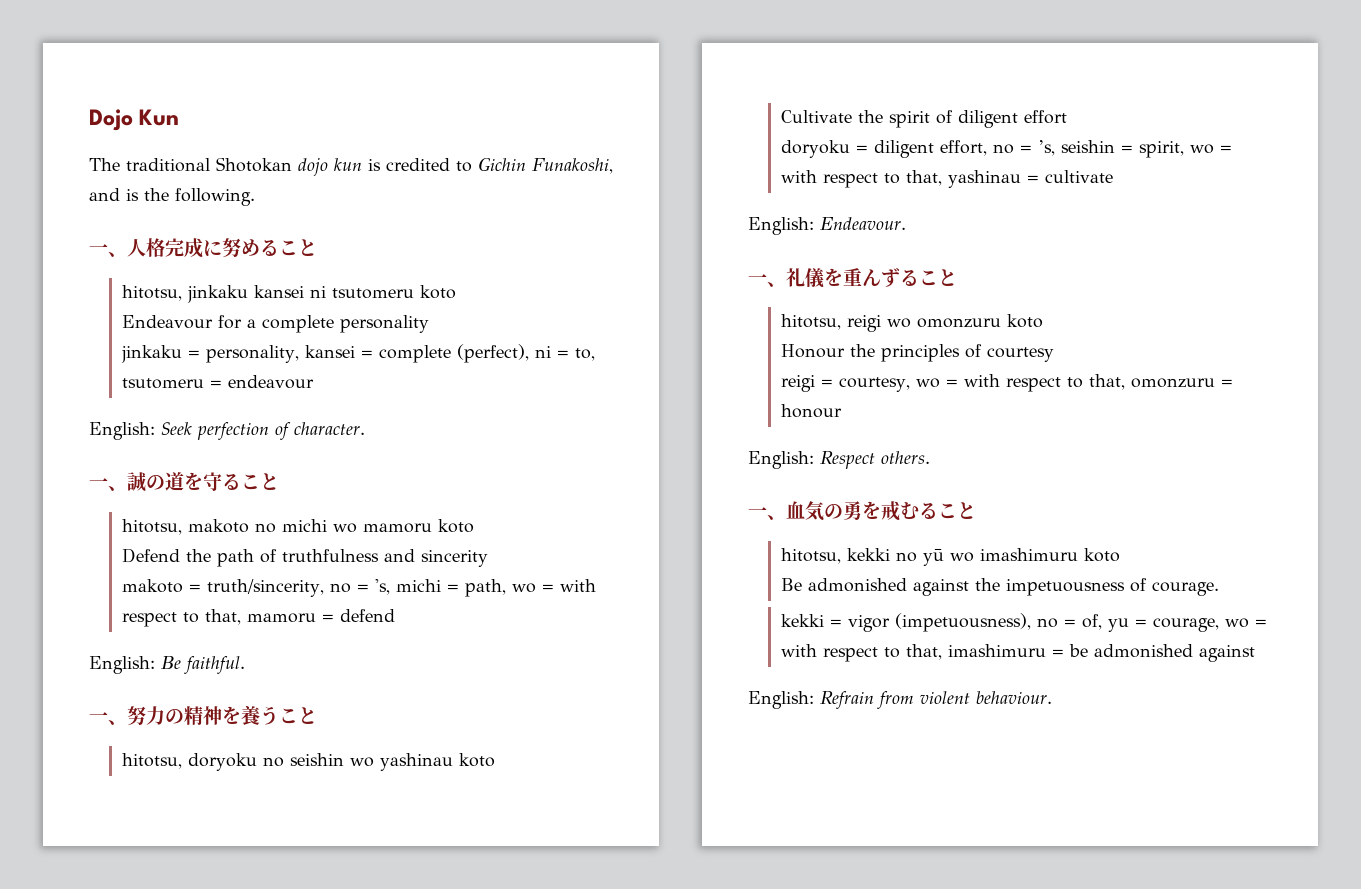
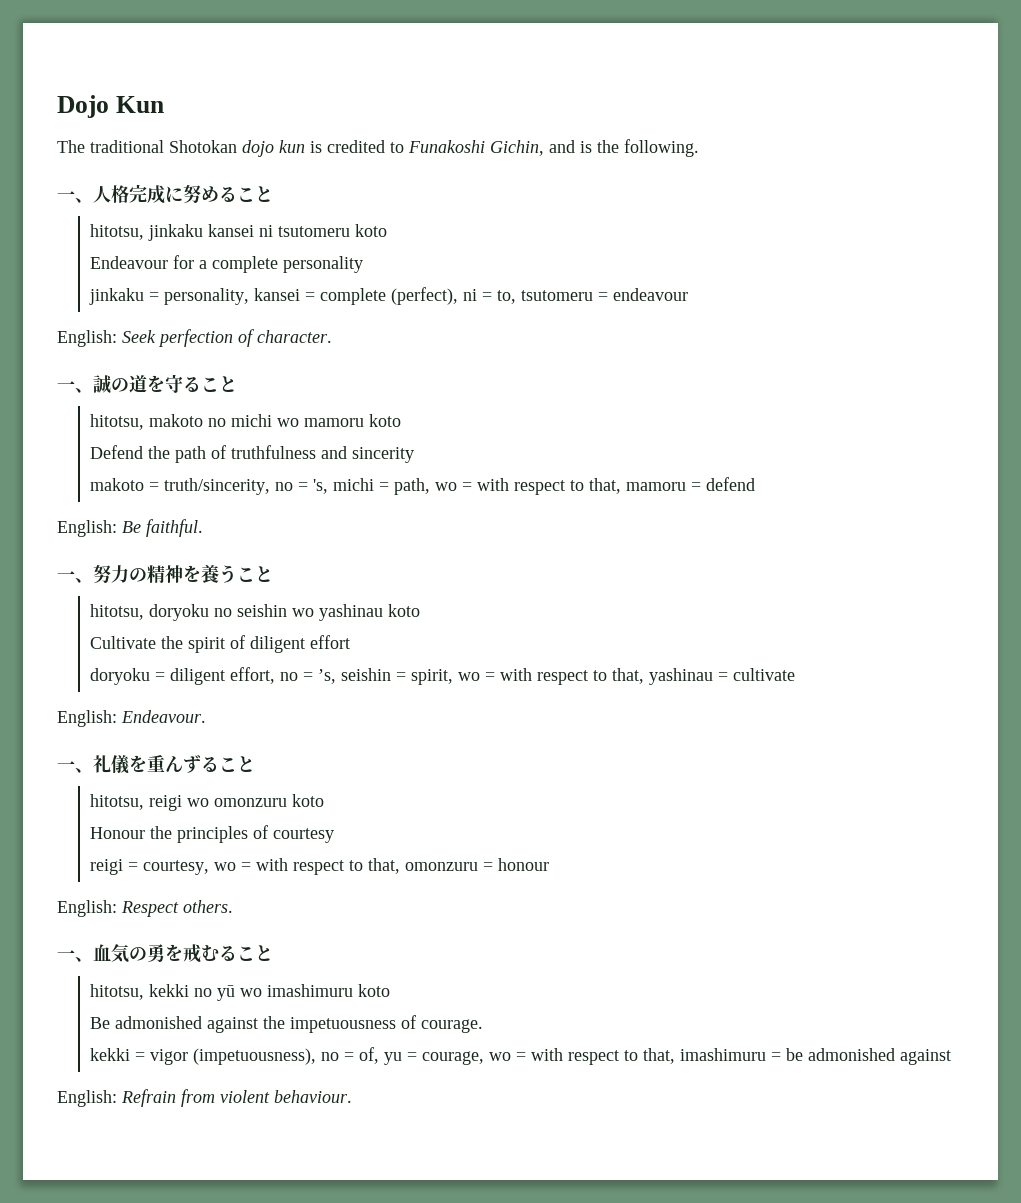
[478,157,613,174] Gichin Funakoshi, -> [408,140,544,156] Funakoshi Gichin,

